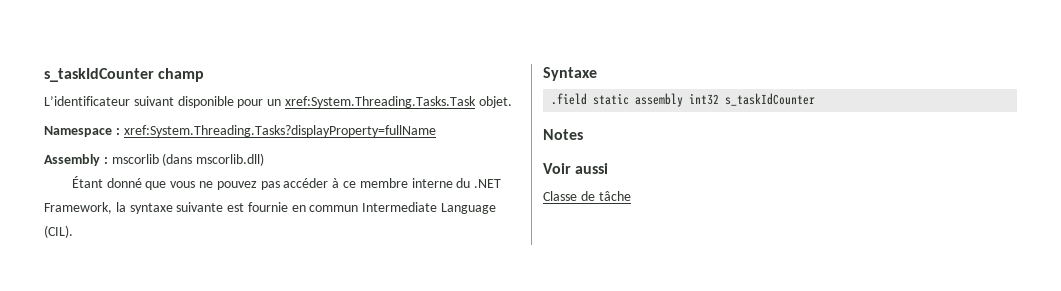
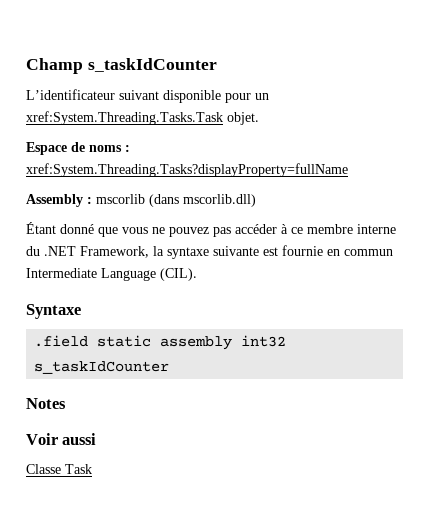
[44,68,205,82] s_taskIdCounter champ -> [26,58,217,74] Champ s_taskIdCounter
[44,126,112,137] Namespace -> [26,142,122,155] Espace de noms
[580,191,631,201] de tâche -> [65,464,92,474] Task

